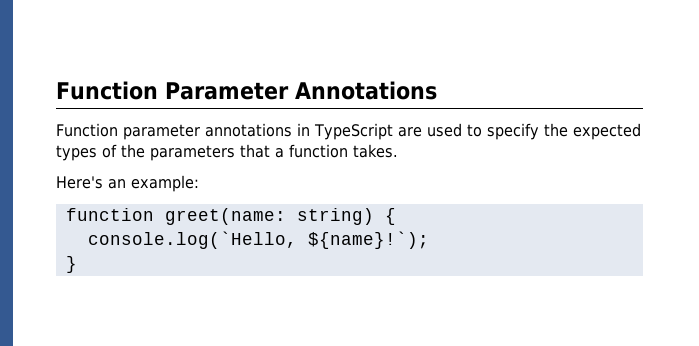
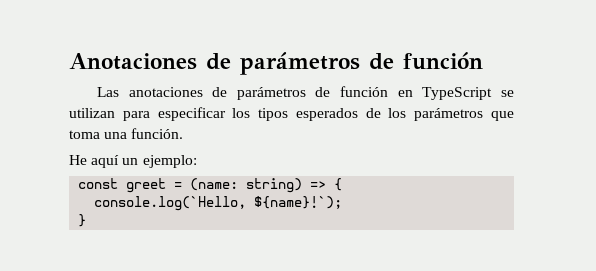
[56,81,437,100] [56,123,641,140] [56,144,398,161] [56,175,199,192] [65,208,374,225] Function Parameter Annotations // Function parameter annotations in TypeScript are used to specify the expected types of the parameters that a function takes. // Here's an example: // function greet(name: string) -> [69,52,483,75] [96,86,514,100] [69,107,514,121] [69,128,184,139] [69,155,197,168] [78,178,327,193] Anotaciones de parámetros de función // Las anotaciones de parámetros de función en TypeScript se utilizan para especificar los tipos esperados de los parámetros que toma una función. // He aquí un ejemplo: // const greet = (name: string) =>

